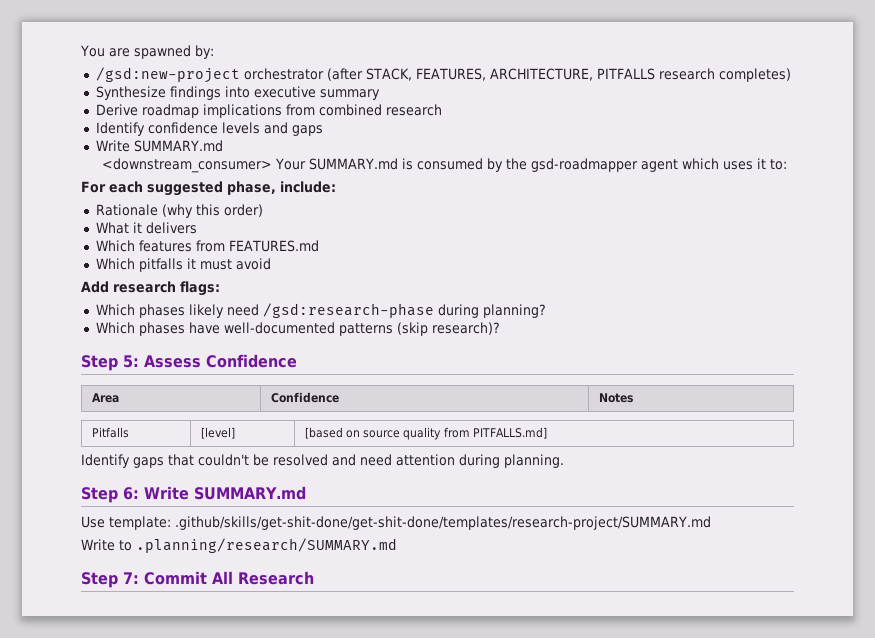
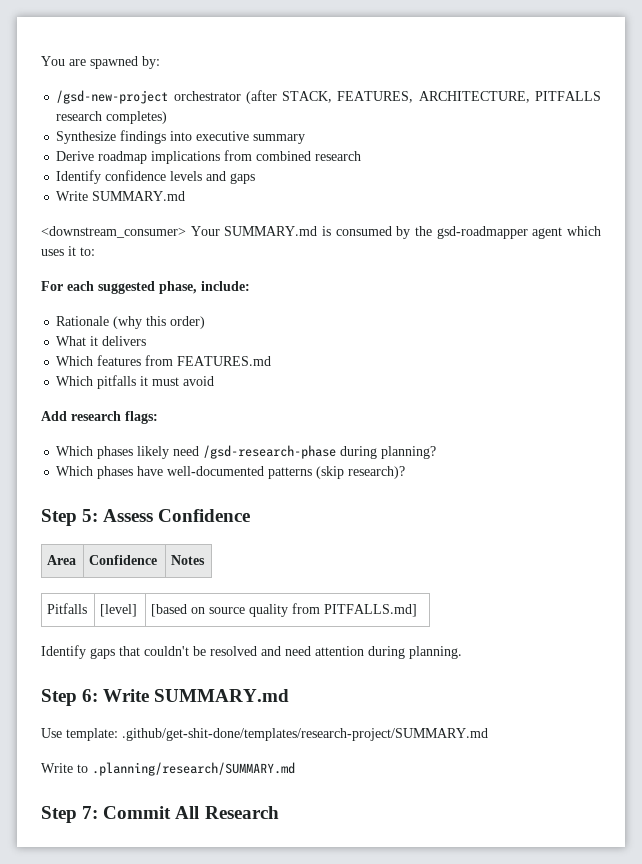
[95,67,240,83] /gsd:new-project -> [56,90,169,104] /gsd-new-project
[262,303,434,318] /gsd:research-phase -> [203,445,337,459] /gsd-research-phase
[175,516,711,530] .github/skills/get-shit-done/get-shit-done/templates/research-project/SUMMARY.md -> [122,728,488,741] .github/get-shit-done/templates/research-project/SUMMARY.md

